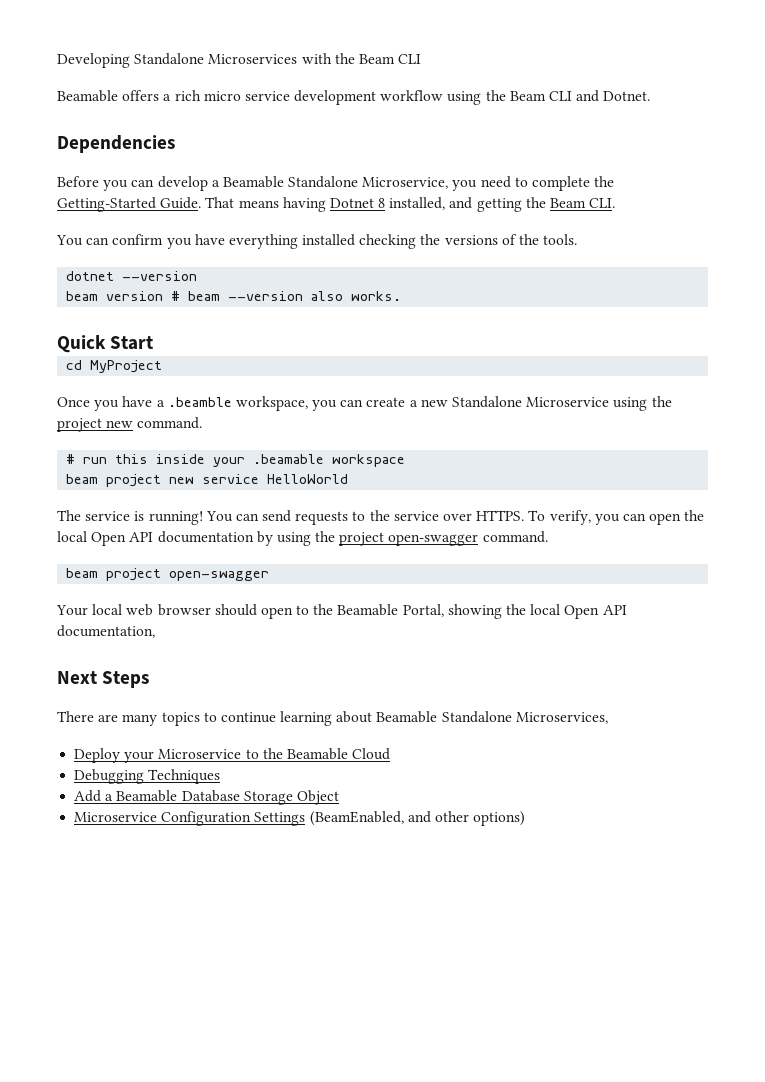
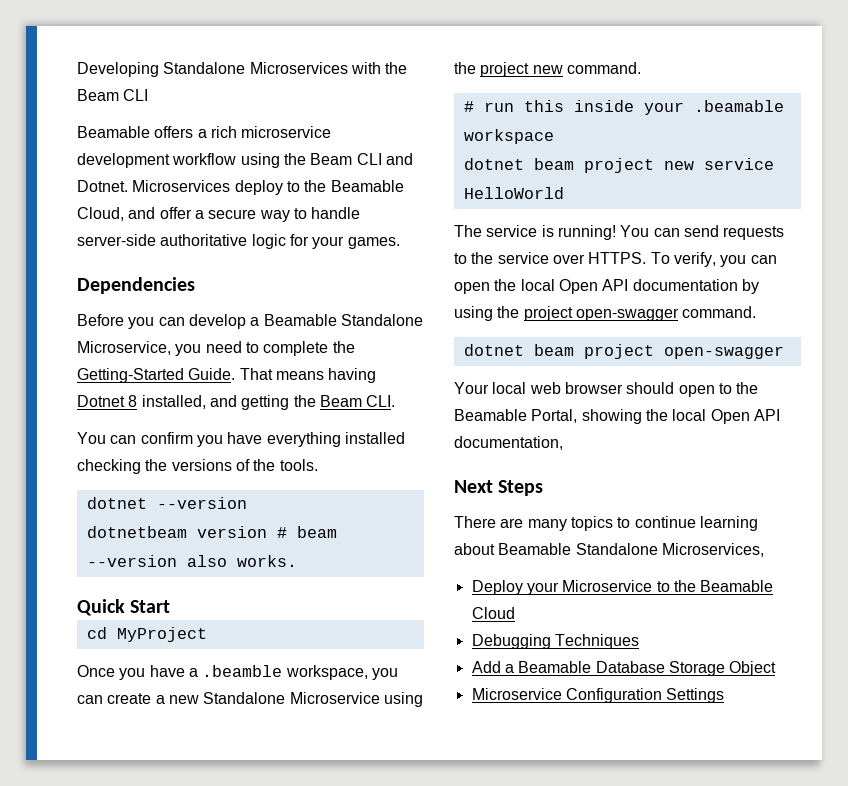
[203,91,290,101] micro service -> [241,126,332,138] microservice
(651, 96) none -> [132,180,404,195] [77,207,361,222] [77,234,400,249] Microservices deploy to the Beamable Cloud, and offer a secure way to handle server-side authoritative logic for your games.
[66,291,99,301] beam -> [86,526,187,538] dotnetbeam
(406, 460) none -> [463,158,524,170] dotnet
(548, 537) none -> [463,344,524,356] dotnet
[309,811,526,826] (BeamEnabled, and other options) -> (725, 695) none

